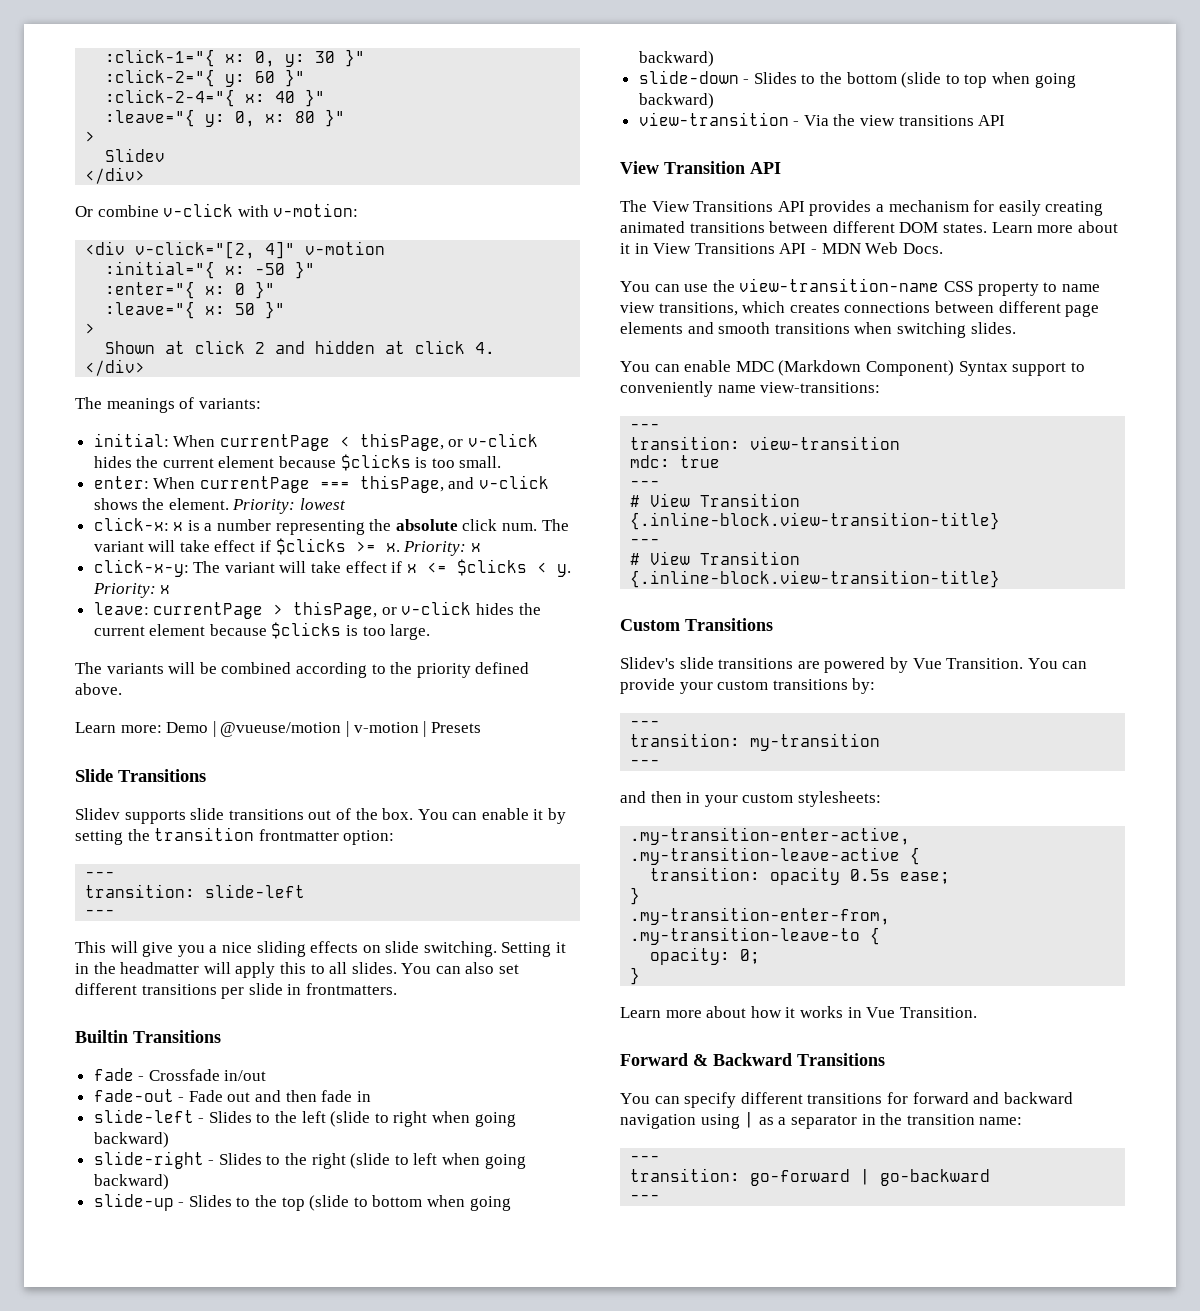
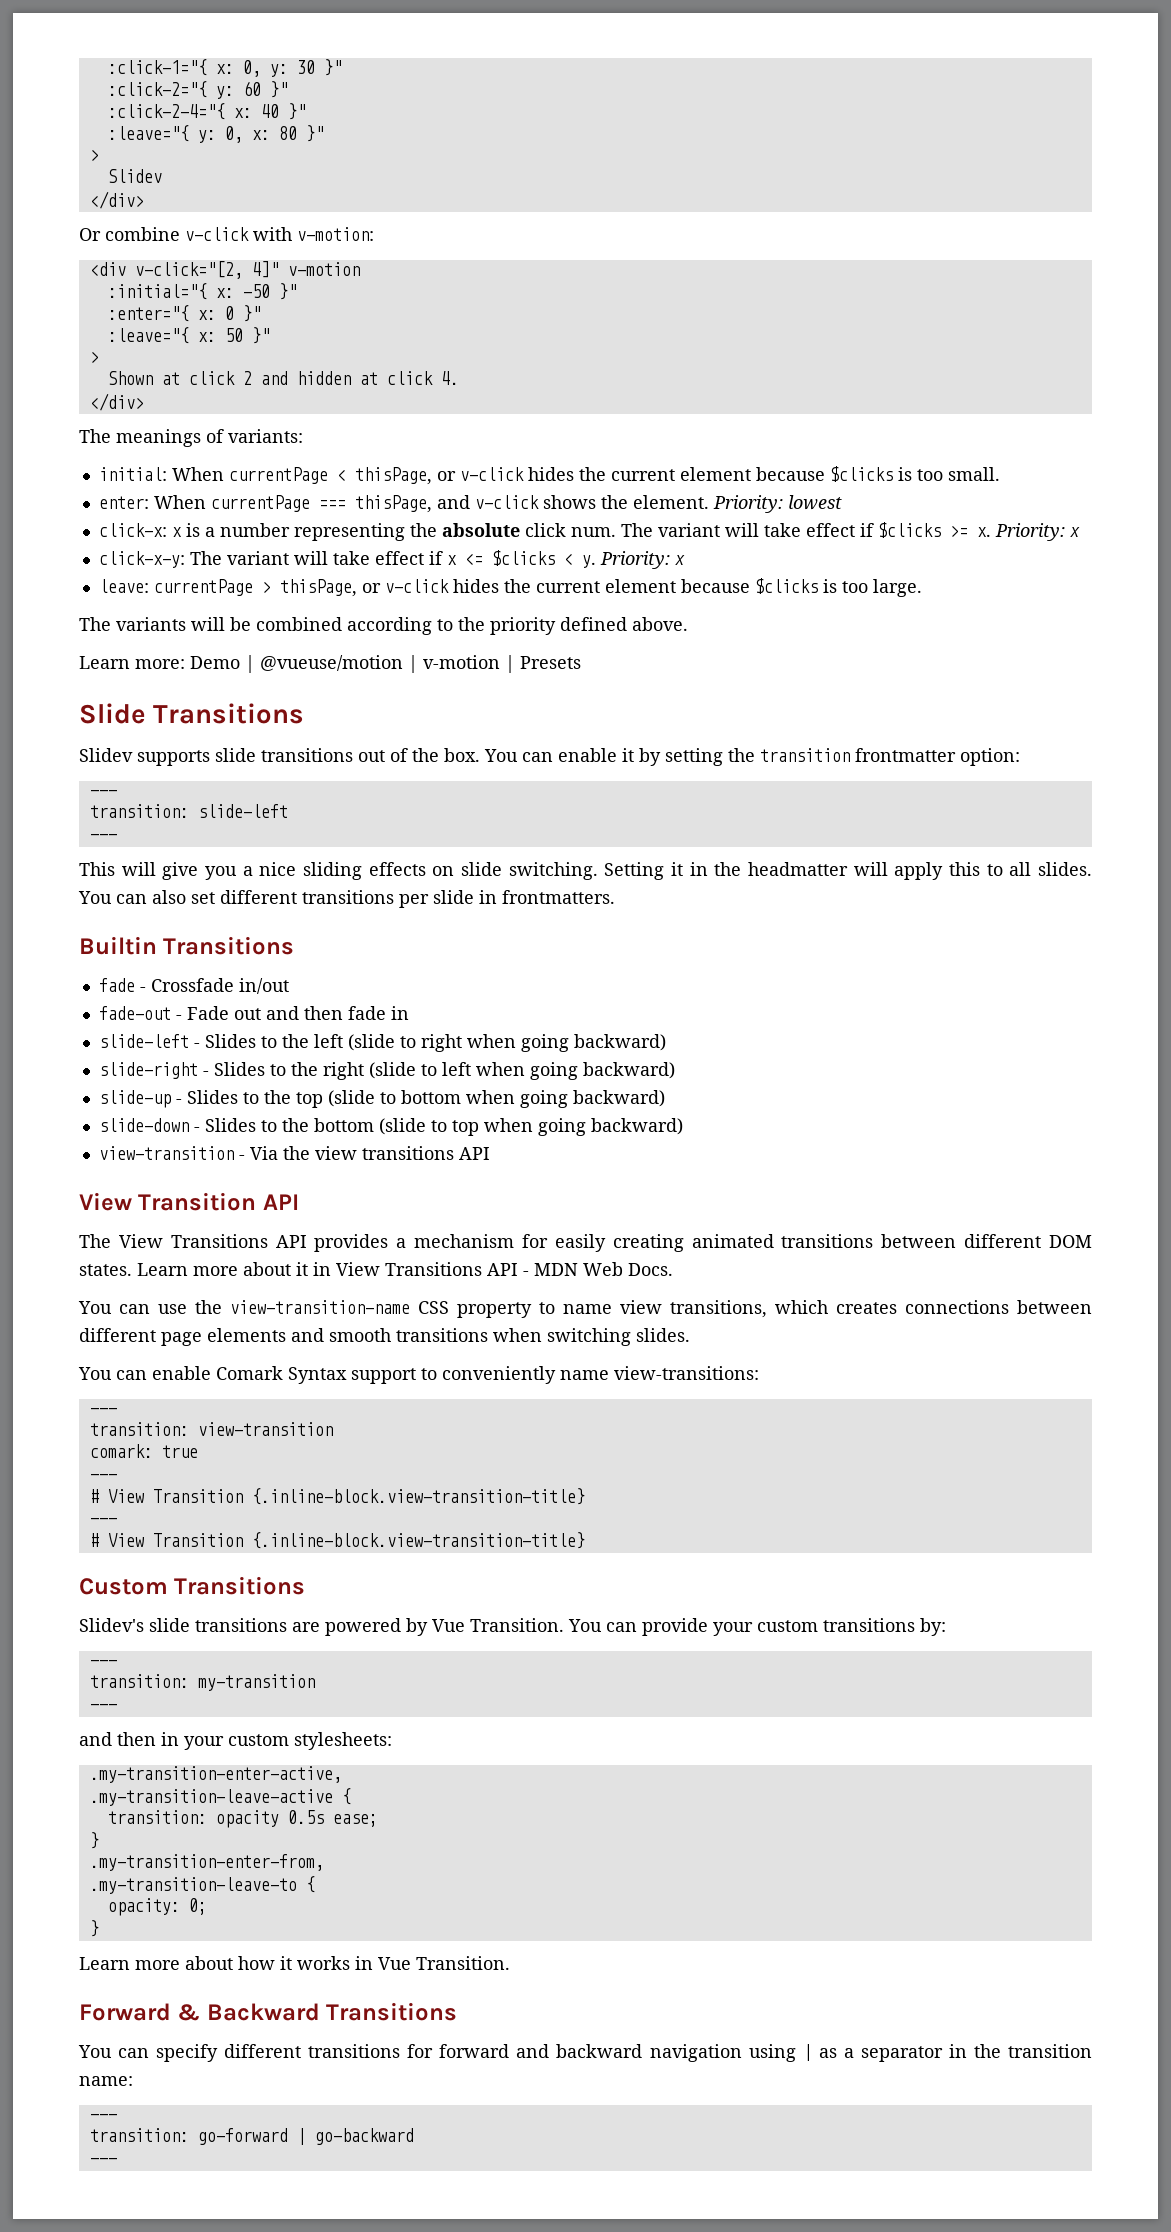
[735,360,954,376] MDC (Markdown Component) -> [216,1366,283,1380] Comark
[630,455,671,468] mdc: -> [89,1444,153,1458] comark:

